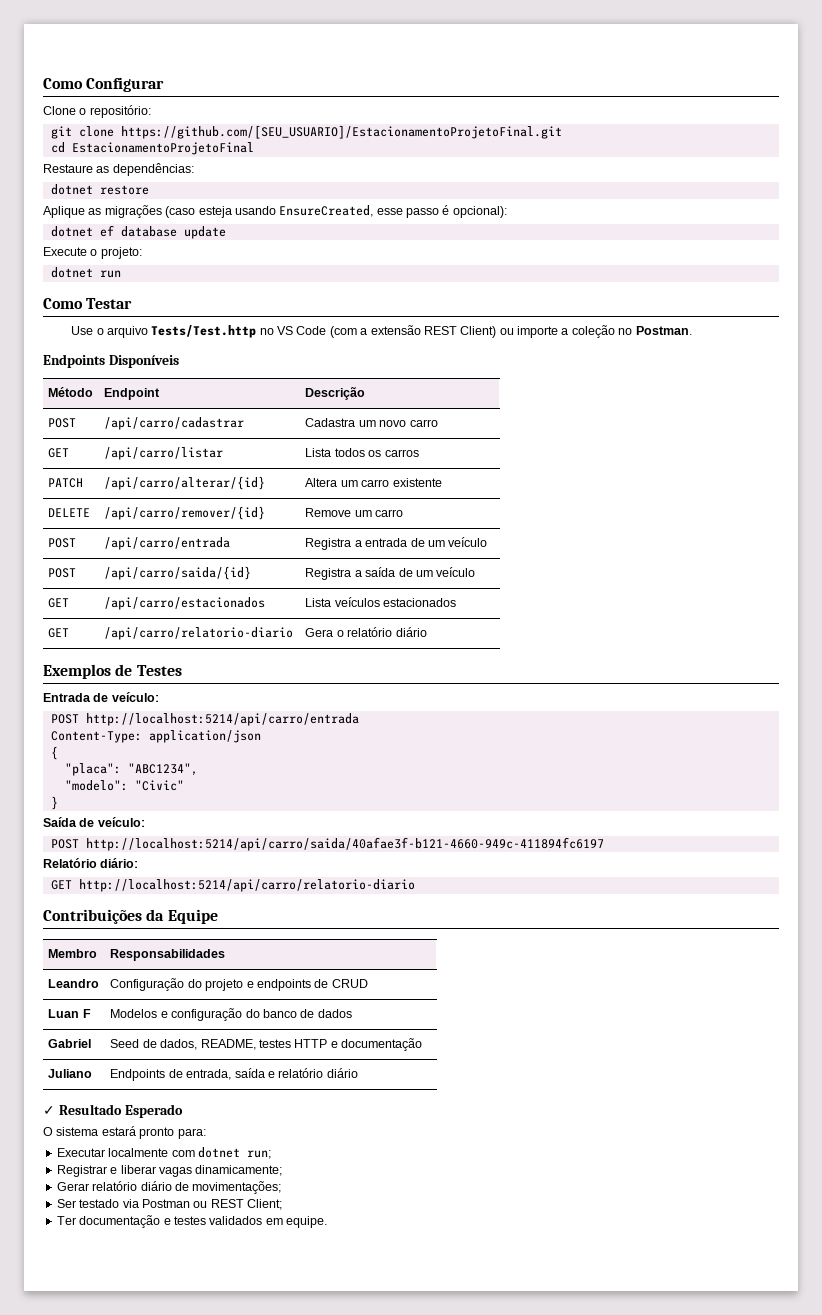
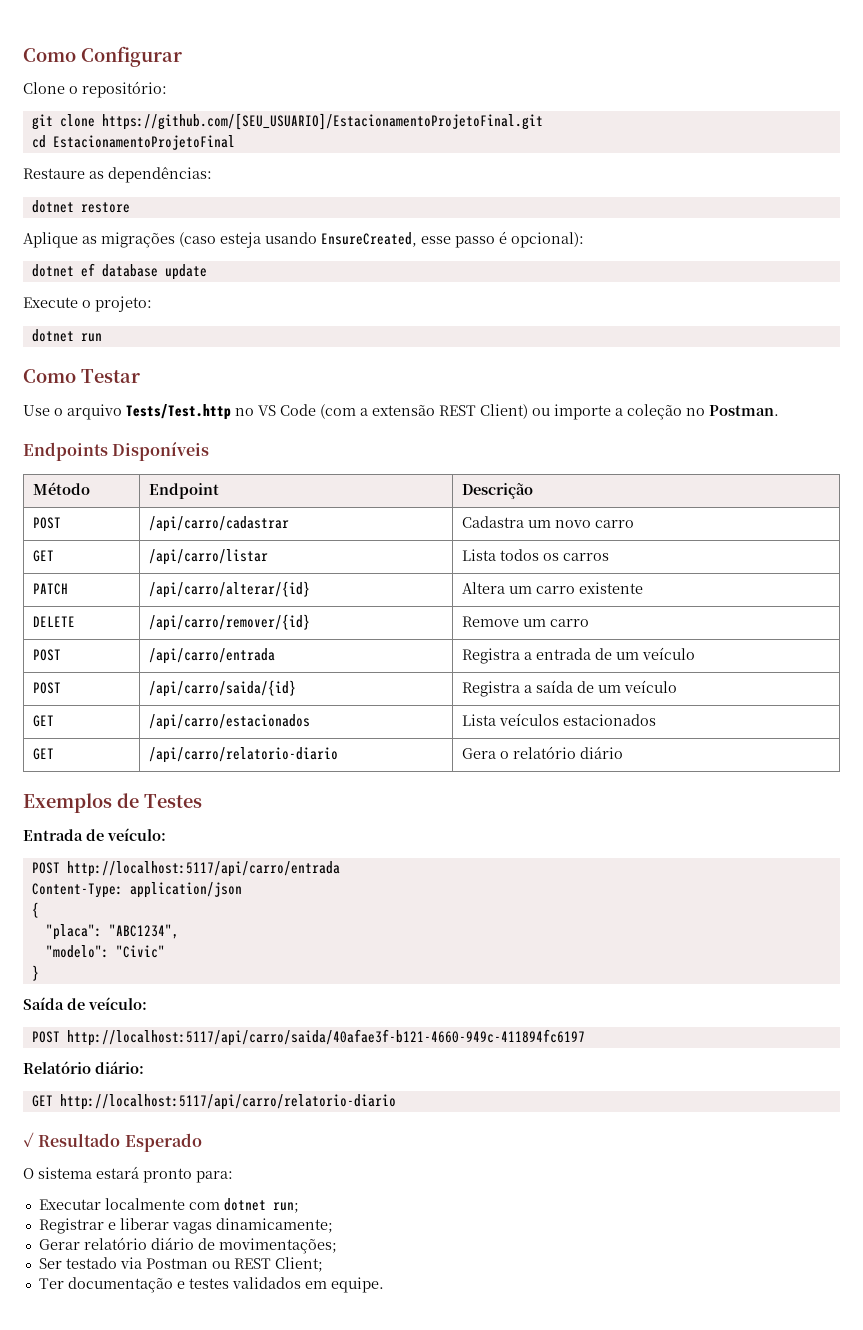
[85,713,359,726] http://localhost:5214/api/carro/entrada -> [66,861,340,877] http://localhost:5117/api/carro/entrada
[85,837,604,851] http://localhost:5214/api/carro/saida/40afae3f-b121-4660-949c-411894fc6197 -> [66,1029,585,1046] http://localhost:5117/api/carro/saida/40afae3f-b121-4660-949c-411894fc6197
[78,879,415,892] [43,909,218,924] [48,949,98,958] [110,949,226,961] [48,979,100,988] [110,978,368,991] [48,1009,91,1018] [110,1008,352,1021] [48,1039,92,1048] [110,1038,423,1051] [48,1069,93,1078] [110,1068,358,1081] http://localhost:5214/api/carro/relatorio-diario // Contribuições da Equipe // Membro | Responsabilidades // Leandro | Configuração do projeto e endpoints de CRUD // Luan F | Modelos e configuração do banco de dados // Gabriel | Seed de dados, README, testes HTTP e documentação // Juliano | Endpoints de entrada, saída e relatório diário -> [59,1094,396,1110] http://localhost:5117/api/carro/relatorio-diario

